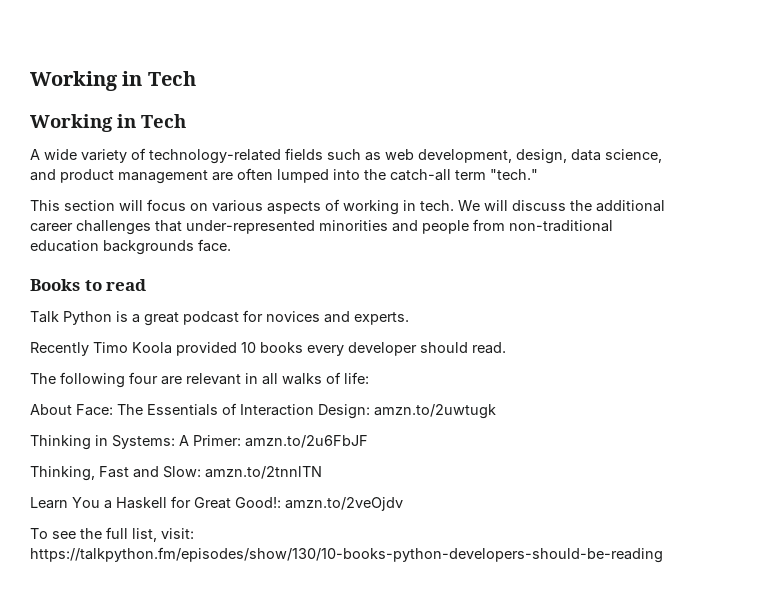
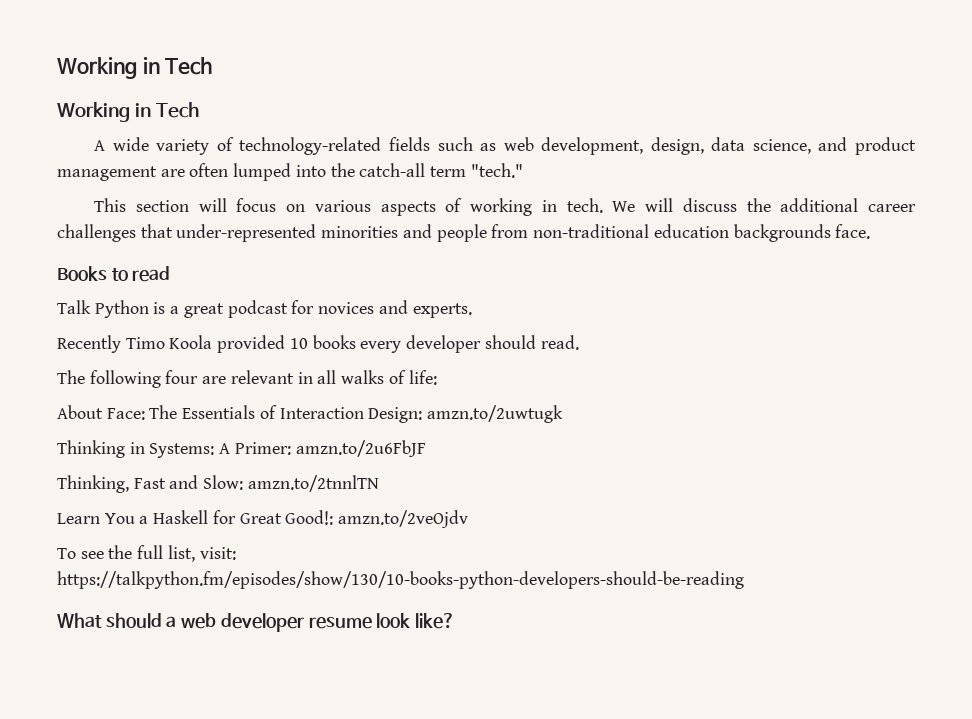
(663, 555) none -> [57,613,456,632] // What should a web developer resume look like?

